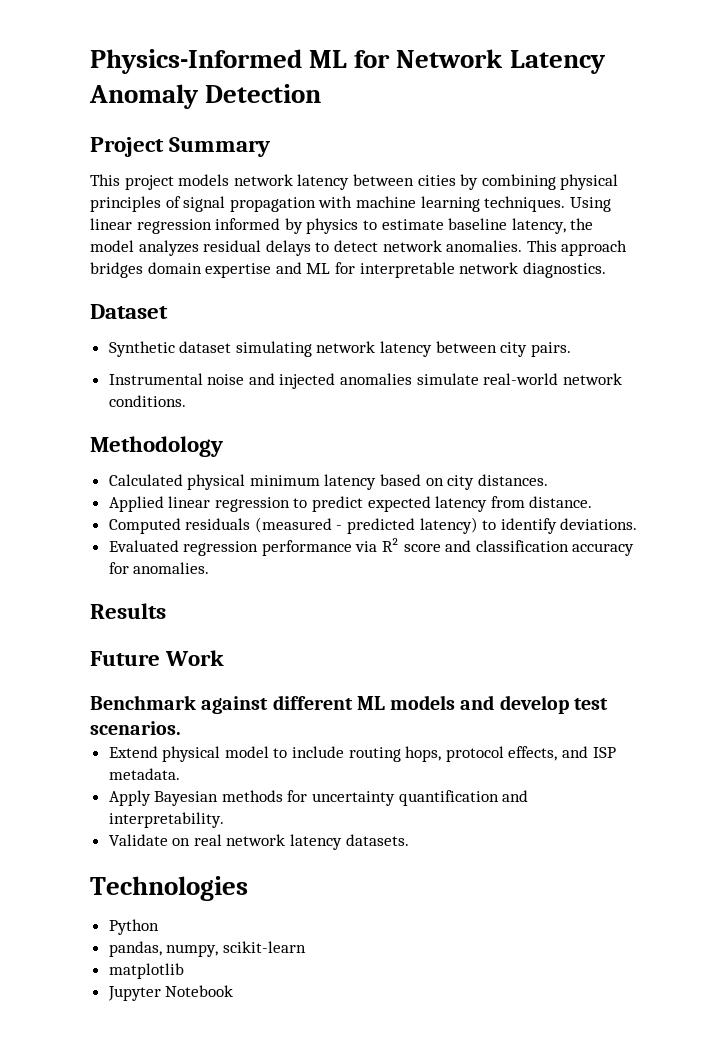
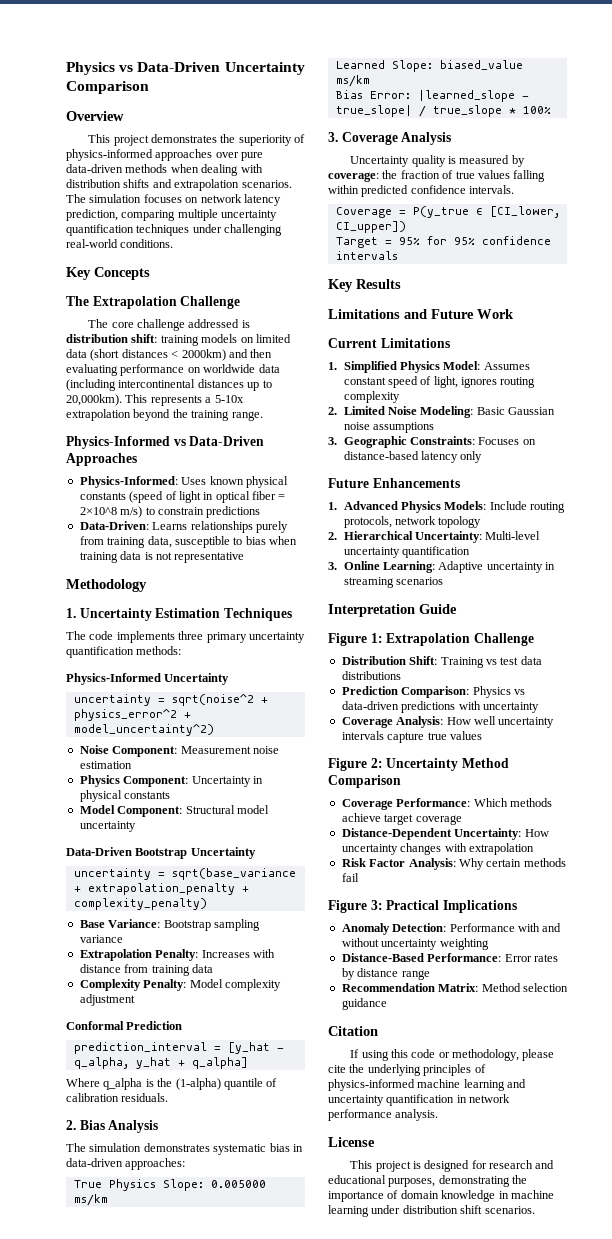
[90,49,606,74] [89,84,322,109] [90,137,271,157] [90,174,619,190] [90,196,611,212] [90,218,594,234] [90,240,628,256] [90,262,606,278] [90,304,168,319] [108,341,571,357] [108,373,622,389] [108,395,186,407] [90,436,223,457] [108,474,548,490] [108,496,593,512] [108,517,638,534] [108,538,635,556] [108,562,210,574] Physics-Informed ML for Network Latency Anomaly Detection // Project Summary // This project models network latency between cities by combining physical principles of signal propagation with machine learning techniques. Using linear regression informed by physics to estimate baseline latency, the model analyzes residual delays to detect network anomalies. This approach bridges domain expertise and ML for interpretable network diagnostics. // Dataset // Synthetic dataset simulating network latency between city pairs. // Instrumental noise and injected anomalies simulate real-world network conditions. // Methodology // Calculated physical minimum latency based on city distances. // Applied linear regression to predict expected latency from distance. // Computed residuals (measured - predicted latency) to identify deviations. // Evaluated regression performance via R² score and classification accuracy for anomalies. // -> [66,62,305,75] [66,81,149,94] [66,111,124,121] [88,134,306,146] [66,149,264,161] [66,164,263,176] [66,179,292,191] [66,194,281,206] [66,209,278,221] [66,224,283,236] [66,239,174,248] [66,267,150,280] [66,296,241,309] [88,319,250,331] [66,334,291,346] [66,349,273,361] [66,364,280,376] [66,379,272,391] [66,394,244,406] [66,409,263,421] [66,436,265,449] [66,453,137,466] [79,476,288,488] [79,491,286,503] [79,506,261,518] [79,521,288,533] [79,536,297,548] [79,551,245,563] [66,579,147,592] [66,608,292,621] [66,631,305,643] [66,646,182,658] [66,673,230,685] [73,694,268,706] [73,709,191,721] [73,724,214,736] [79,745,279,757] [79,761,132,769] [79,775,263,787] [79,790,171,802] [79,805,269,817] [79,821,136,832] [66,847,256,859] [73,868,296,880] [73,883,249,895] [73,898,207,910] [79,919,260,931] [79,935,123,943] [79,949,275,961] [79,964,213,976] [79,979,281,991] [79,994,135,1006] [66,1021,183,1030] [73,1042,284,1054] [73,1057,248,1069] [66,1078,278,1090] [66,1093,169,1102] [66,1120,159,1133] [66,1143,303,1155] [66,1158,186,1170] [73,1179,266,1191] [73,1194,108,1206] [335,60,523,72] [335,75,370,87] [335,90,529,102] [335,105,551,117] [328,132,452,145] [350,155,525,167] [328,170,546,182] [328,185,515,197] [335,206,560,218] [335,221,406,233] [335,236,551,248] [335,251,398,260] [328,279,353,292] Physics vs Data-Driven Uncertainty Comparison // Overview // This project demonstrates the superiority of physics-informed approaches over pure data-driven methods when dealing with distribution shifts and extrapolation scenarios. The simulation focuses on network latency prediction, comparing multiple uncertainty quantification techniques under challenging real-world conditions. // Key Concepts // The Extrapolation Challenge // The core challenge addressed is distribution shift: training models on limited data (short distances < 2000km) and then evaluating performance on worldwide data (including intercontinental distances up to 20,000km). This represents a 5-10x extrapolation beyond the training range. // Physics-Informed vs Data-Driven Approaches // Physics-Informed: Uses known physical constants (speed of light in optical fiber = 2×10^8 m/s) to constrain predictions // Data-Driven: Learns relationships purely from training data, susceptible to bias when training data is not representative // Methodology // 1. Uncertainty Estimation Techniques // The code implements three primary uncertainty quantification methods: // Physics-Informed Uncertainty // uncertainty = sqrt(noise^2 + physics_error^2 + model_uncertainty^2) // Noise Component: Measurement noise estimation // Physics Component: Uncertainty in physical constants // Model Component: Structural model uncertainty // Data-Driven Bootstrap Uncertainty // uncertainty = sqrt(base_variance + extrapolation_penalty + complexity_penalty) // Base Variance: Bootstrap sampling variance // Extrapolation Penalty: Increases with distance from training data // Complexity Penalty: Model complexity adjustment // Conformal Prediction // prediction_interval = [y_hat - q_alpha, y_hat + q_alpha] // Where q_alpha is the (1-alpha) quantile of calibration residuals. // 2. Bias Analysis // The simulation demonstrates systematic bias in data-driven approaches: // True Physics Slope: 0.005000 ms/km // Learned Slope: biased_value ms/km // Bias Error: |learned_slope - true_slope| / true_slope * 100% // 3. Coverage Analysis // Uncertainty quality is measured by coverage: the fraction of true values falling within predicted confidence intervals. // Coverage = P(y_true ∈ [CI_lower, CI_upper]) // Target = 95% for 95% confidence intervals // Key
(166, 611) none -> [328,309,427,319] Limitations and
[90,695,608,714] [90,721,181,735] [108,746,616,762] [108,768,180,780] [108,790,529,806] [108,812,224,828] [108,834,409,850] [90,876,248,901] [108,919,159,935] [108,941,306,957] [108,963,184,979] [107,985,234,1001] Benchmark against different ML models and develop test scenarios. // Extend physical model to include routing hops, protocol effects, and ISP metadata. // Apply Bayesian methods for uncertainty quantification and interpretability. // Validate on real network latency datasets. // Technologies // Python // pandas, numpy, scikit-learn // matplotlib // Jupyter Notebook -> [328,338,450,348] [328,361,530,373] [343,376,536,388] [343,391,400,403] [328,406,556,418] [343,422,434,433] [328,436,536,448] [343,451,483,463] [328,478,460,488] [328,501,566,513] [343,516,482,528] [328,531,541,543] [343,546,470,558] [328,561,556,573] [343,577,443,588] [328,604,457,617] [328,633,534,646] [341,656,542,668] [341,671,401,680] [341,686,525,698] [341,701,539,713] [341,716,555,728] [341,731,482,743] [328,758,509,771] [328,775,401,788] [341,798,552,810] [341,813,462,825] [341,828,549,840] [341,843,534,855] [341,858,566,870] [341,873,359,882] [328,900,517,913] [341,923,562,935] [341,938,489,950] [341,953,558,962] [341,968,430,980] [341,983,568,992] [341,998,387,1010] [328,1026,378,1036] [350,1049,555,1061] [328,1064,486,1076] [328,1079,527,1091] [328,1094,511,1106] [328,1109,439,1121] [328,1137,375,1147] [350,1160,555,1172] [328,1175,528,1187] [328,1190,554,1202] [328,1205,535,1217] Current Limitations // 1. Simplified Physics Model: Assumes constant speed of light, ignores routing complexity // 2. Limited Noise Modeling: Basic Gaussian noise assumptions // 3. Geographic Constraints: Focuses on distance-based latency only // Future Enhancements // 1. Advanced Physics Models: Include routing protocols, network topology // 2. Hierarchical Uncertainty: Multi-level uncertainty quantification // 3. Online Learning: Adaptive uncertainty in streaming scenarios // Interpretation Guide // Figure 1: Extrapolation Challenge // Distribution Shift: Training vs test data distributions // Prediction Comparison: Physics vs data-driven predictions with uncertainty // Coverage Analysis: How well uncertainty intervals capture true values // Figure 2: Uncertainty Method Comparison // Coverage Performance: Which methods achieve target coverage // Distance-Dependent Uncertainty: How uncertainty changes with extrapolation // Risk Factor Analysis: Why certain methods fail // Figure 3: Practical Implications // Anomaly Detection: Performance with and without uncertainty weighting // Distance-Based Performance: Error rates by distance range // Recommendation Matrix: Method selection guidance // Citation // If using this code or methodology, please cite the underlying principles of physics-informed machine learning and uncertainty quantification in network performance analysis. // License // This project is designed for research and educational purposes, demonstrating the importance of domain knowledge in machine learning under distribution shift scenarios.

